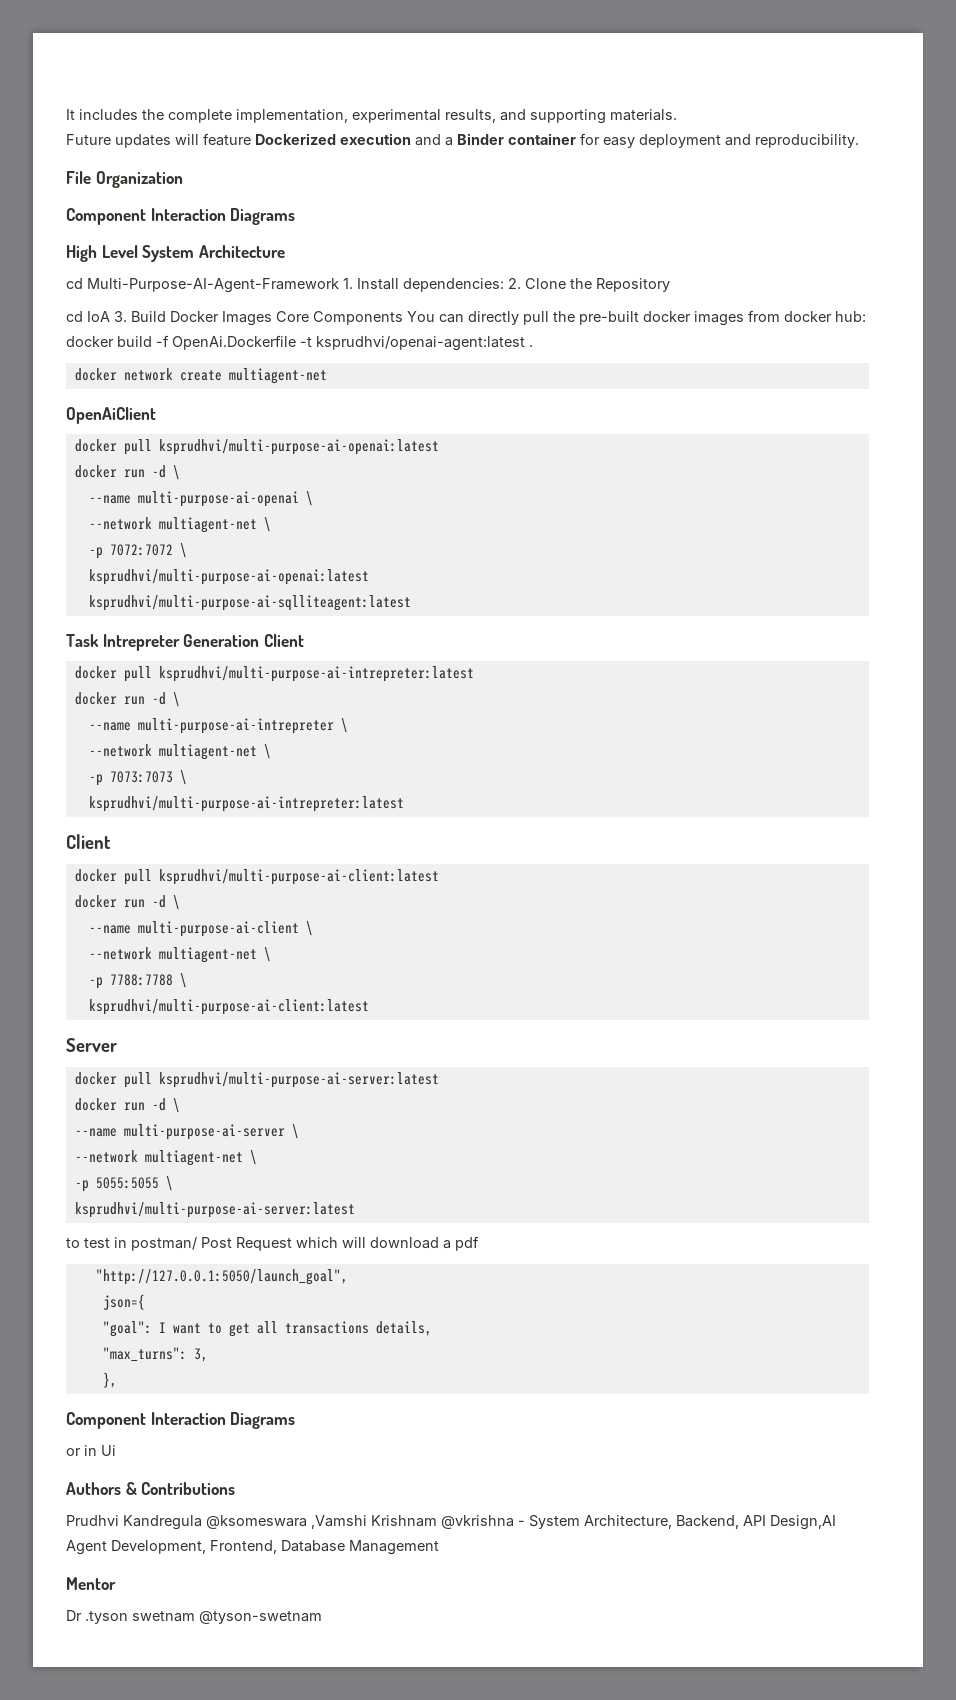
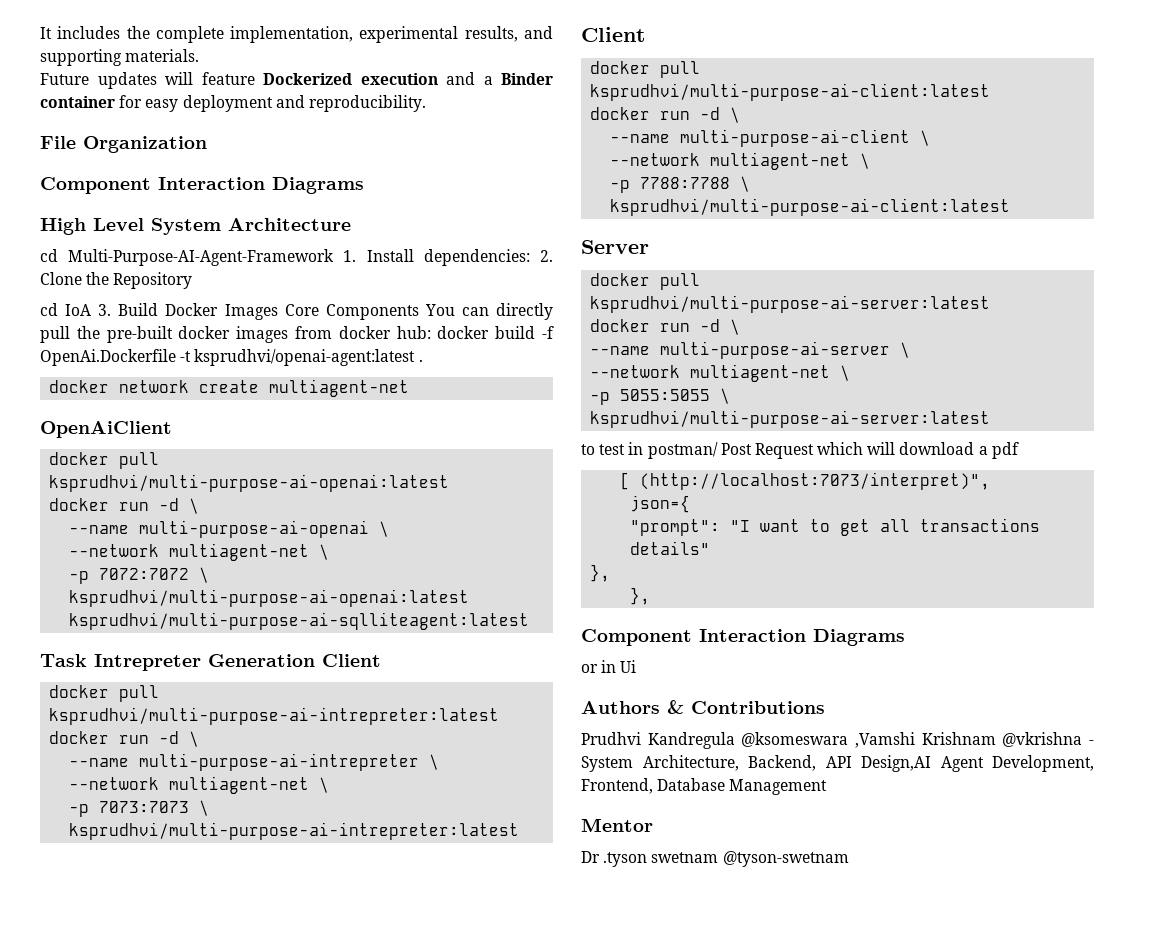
[95,1269,348,1285] "http://127.0.0.1:5050/launch_goal", -> [620,472,991,490] [ (http://localhost:7073/interpret)",
[102,1321,166,1337] "goal": I -> [630,519,751,536] "prompt": "I
[375,1321,432,1336] [102,1347,208,1362] details, // "max_turns": 3, -> [630,541,711,555] [590,564,611,582] details" // },

